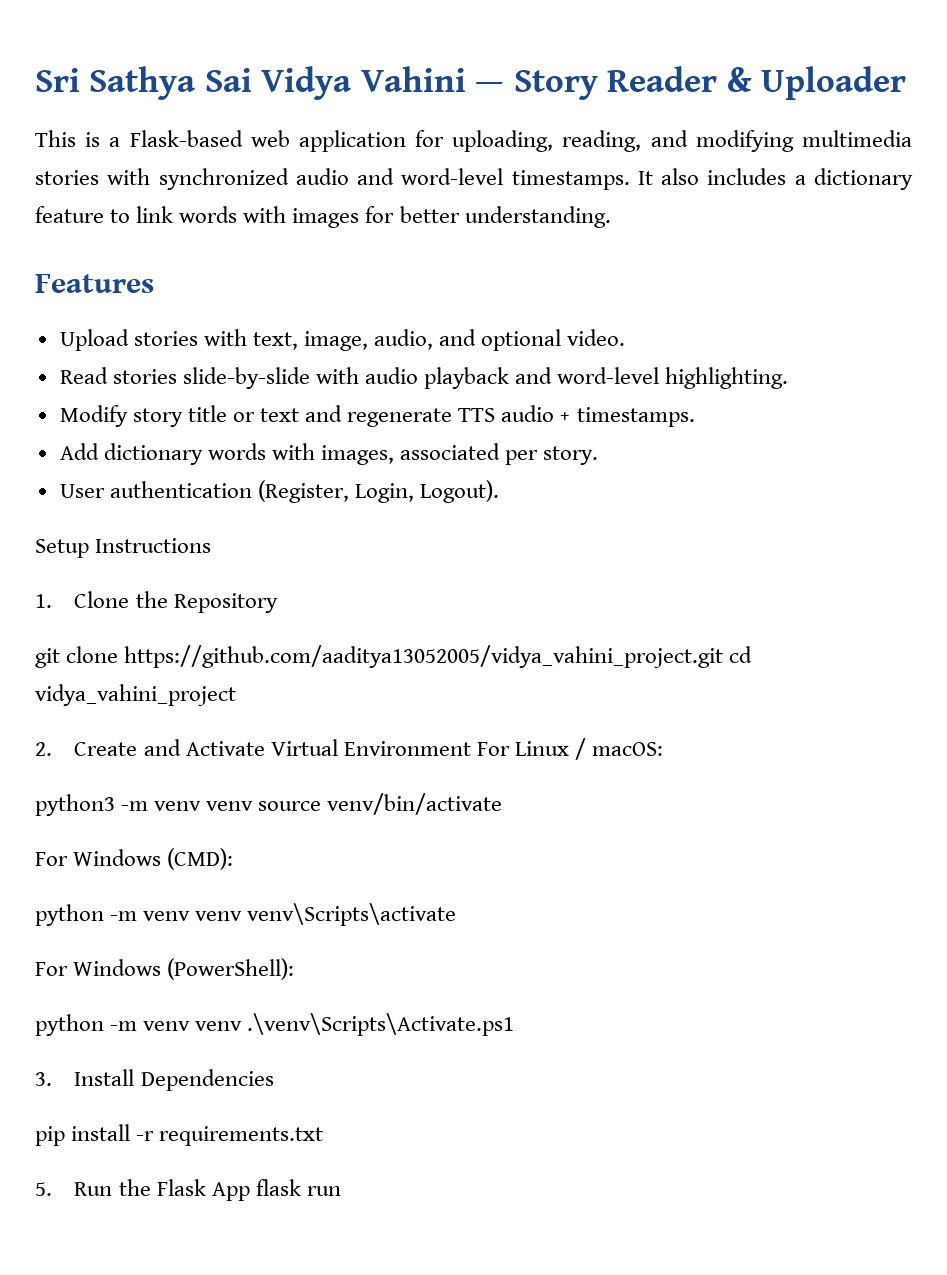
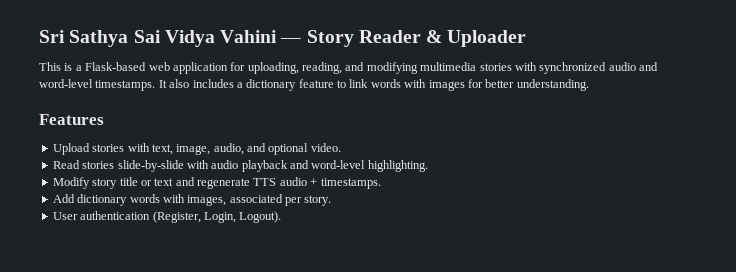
[35,538,212,558] [35,591,278,613] [35,645,753,668] [35,684,236,706] [35,738,664,760] [35,793,503,816] [35,848,234,870] [35,903,457,926] [35,958,295,980] [35,1013,515,1036] [35,1069,274,1091] [35,1124,324,1146] [35,1179,341,1201] // Setup Instructions // 1. Clone the Repository // git clone https://github.com/aaditya13052005/vidya_vahini_project.git cd vidya_vahini_project // 2. Create and Activate Virtual Environment For Linux / macOS: // python3 -m venv venv source venv/bin/activate // For Windows (CMD): // python -m venv venv venv\Scripts\activate // For Windows (PowerShell): // python -m venv venv .\venv\Scripts\Activate.ps1 // 3. Install Dependencies // pip install -r requirements.txt // 5. Run the Flask App flask run -> (282, 217) none

